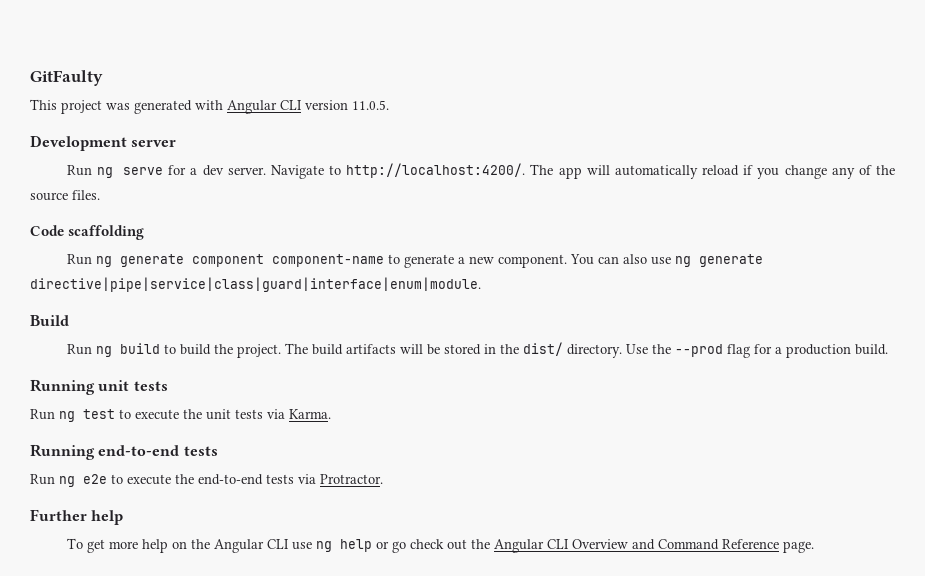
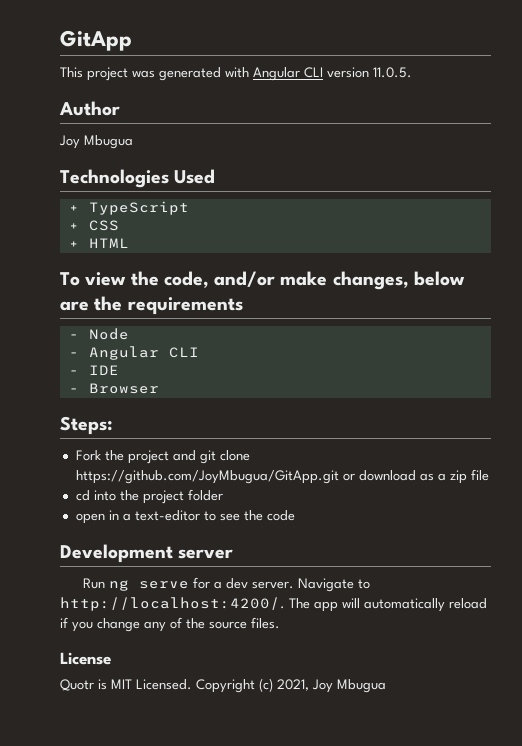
[30,70,103,86] GitFaulty -> [60,30,132,51] GitApp
(389, 105) none -> [59,101,120,116] [59,135,133,149] [60,169,216,188] [68,201,189,215] [68,220,119,231] [68,238,129,248] [60,271,465,290] [60,296,243,315] [68,328,129,340] [68,346,199,360] [68,365,119,375] [68,383,159,394] [60,416,113,435] [75,450,250,464] [75,469,489,484] [75,489,223,504] [75,510,295,524] // Author // Joy Mbugua // Technologies Used // + TypeScript // + CSS // + HTML // To view the code, and/or make changes, below are the requirements // - Node // - Angular CLI // - IDE // - Browser // Steps: // Fork the project and git clone https://github.com/JoyMbugua/GitApp.git or download as a zip file // cd into the project folder // open in a text-editor to see the code
[30,225,145,240] [66,254,763,268] [30,277,481,292] [30,315,69,326] [66,342,888,358] [30,379,168,395] [30,409,331,422] [30,444,218,460] [30,474,383,487] [30,509,124,525] [66,538,814,553] Code scaffolding // Run ng generate component component-name to generate a new component. You can also use ng generate directive|pipe|service|class|guard|interface|enum|module. // Build // Run ng build to build the project. The build artifacts will be stored in the dist/ directory. Use the --prod flag for a production build. // Running unit tests // Run ng test to execute the unit tests via Karma. // Running end-to-end tests // Run ng e2e to execute the end-to-end tests via Protractor. // Further help // To get more help on the Angular CLI use ng help or go check out the Angular CLI Overview and Command Reference page. -> [60,652,111,665] [60,678,386,693] License // Quotr is MIT Licensed. Copyright (c) 2021, Joy Mbugua

